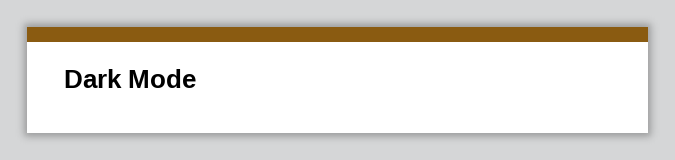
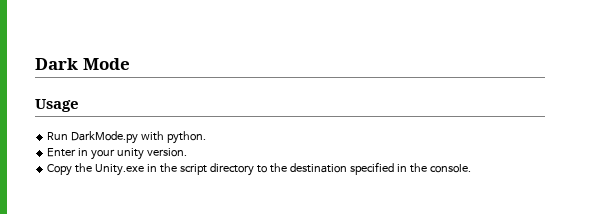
(197, 78) none -> [35,99,79,112] [47,131,207,144] [47,148,187,160] [47,162,471,176] // Usage // Run DarkMode.py with python. // Enter in your unity version. // Copy the Unity.exe in the script directory to the destination specified in the console.

